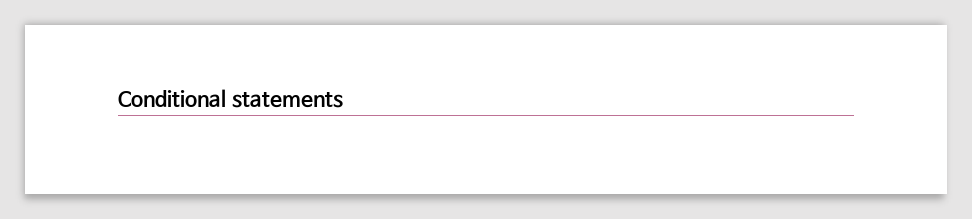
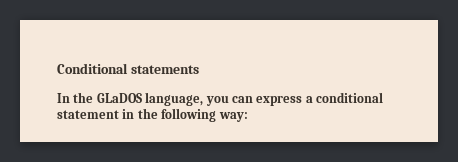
(343, 100) none -> [57,92,383,106] [57,108,248,122] // In the GLaDOS language, you can express a conditional statement in the following way:

